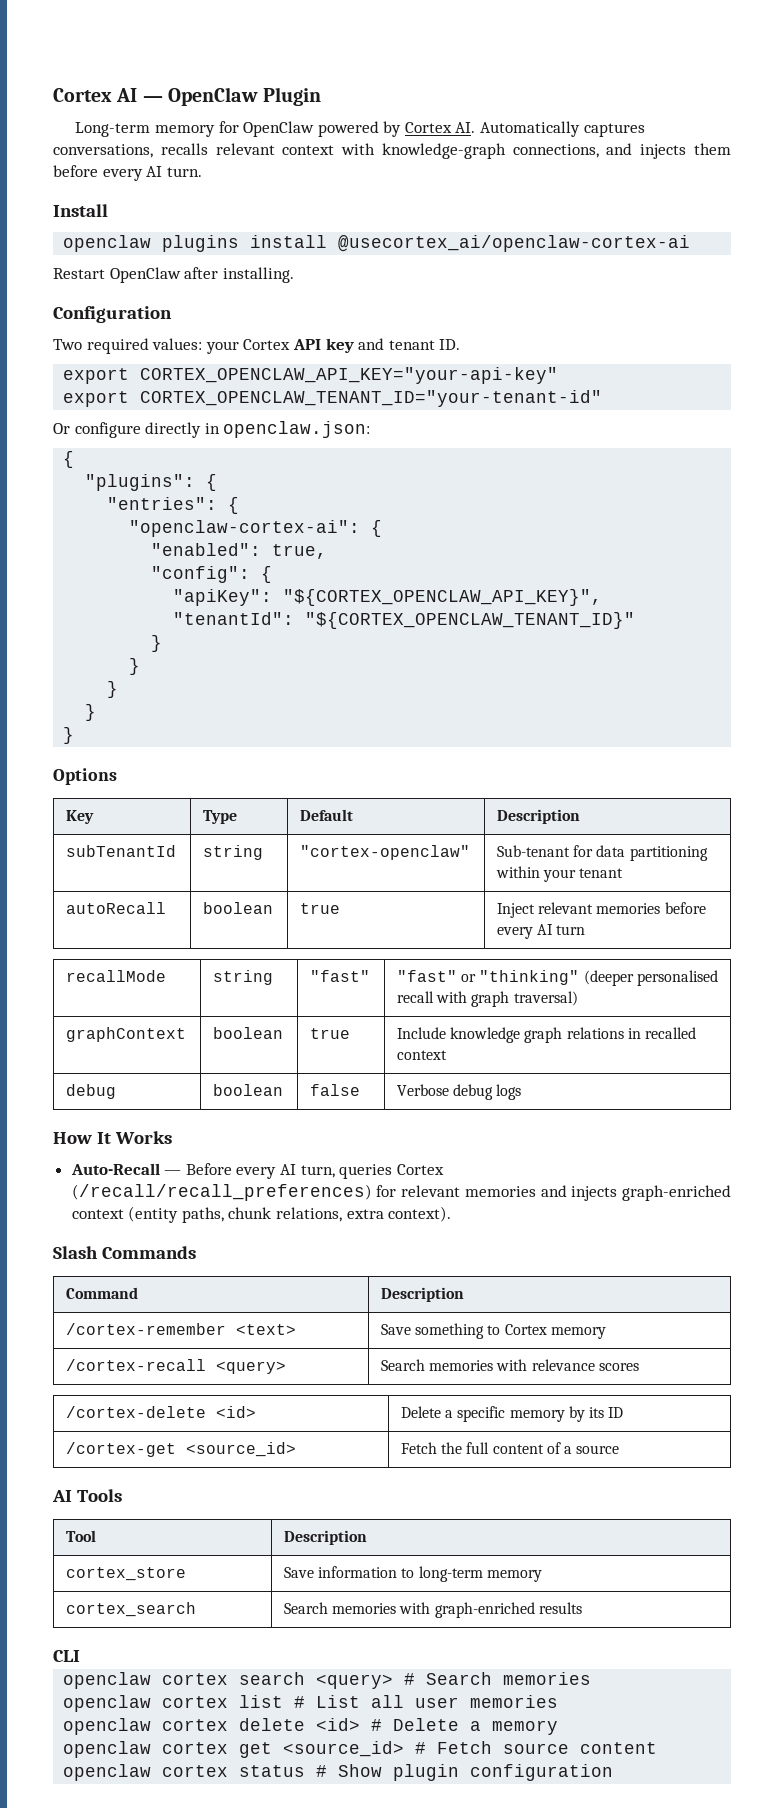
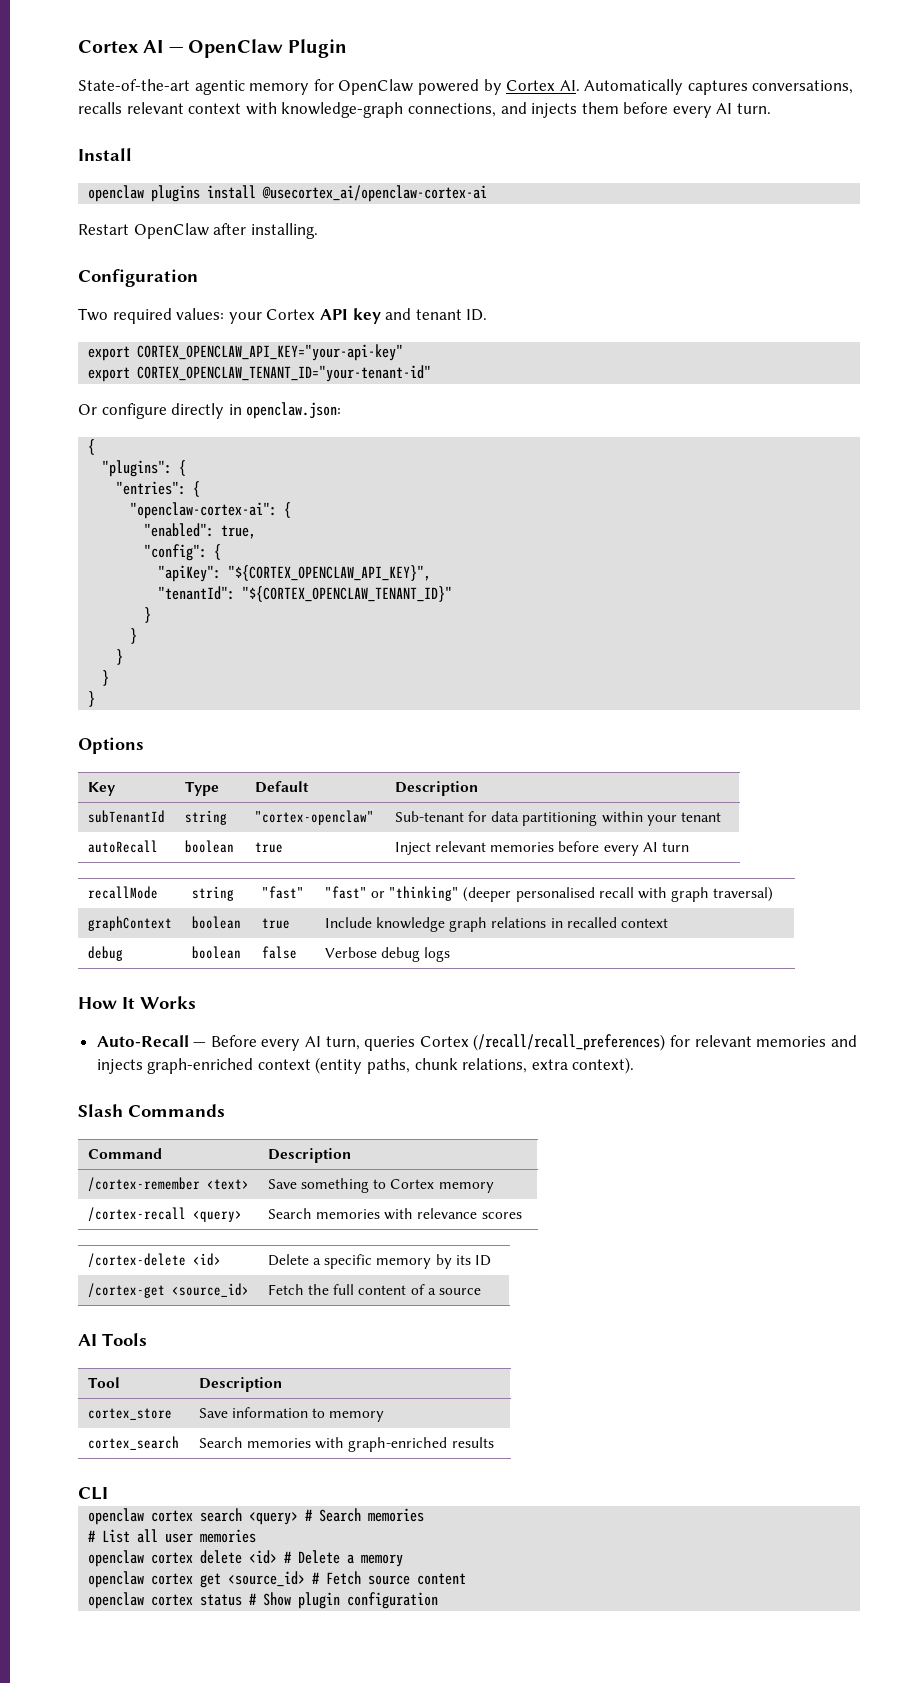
[75,122,151,137] Long-term -> [78,79,245,95] State-of-the-art agentic
[418,1566,483,1582] long-term -> (326, 1413) none
[63,1695,284,1712] openclaw cortex list -> (425, 1515) none

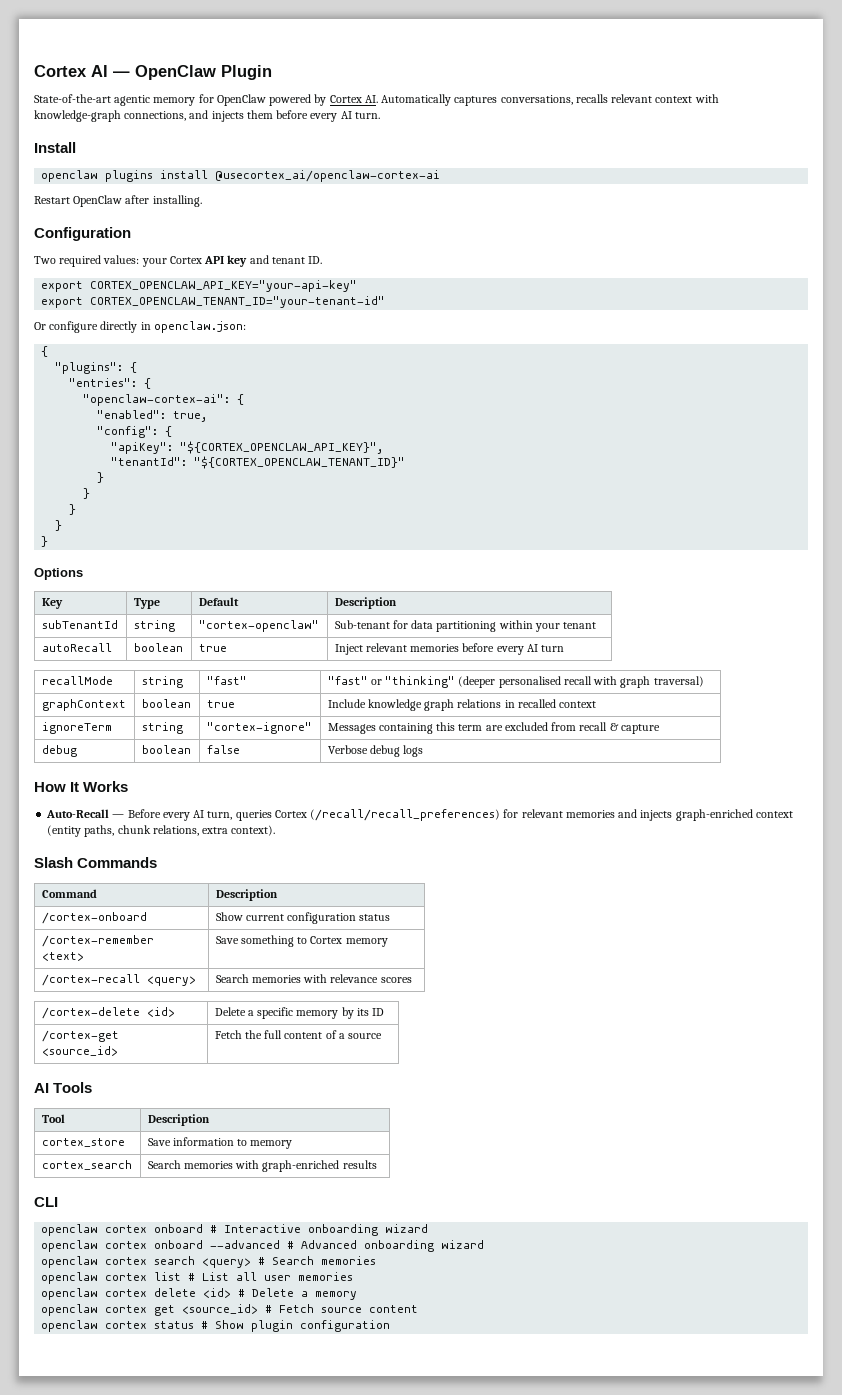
(668, 923) none -> [41,722,112,734] [141,722,183,734] [206,722,312,734] [327,722,660,734] // ignoreTerm | string | "cortex-ignore" | Messages containing this term are excluded from recall & capture
(351, 1155) none -> [41,912,147,924] [215,912,391,924] // /cortex-onboard | Show current configuration status
(108, 1493) none -> [41,1224,429,1236] [41,1240,485,1252] // openclaw cortex onboard # Interactive onboarding wizard // openclaw cortex onboard --advanced # Advanced onboarding wizard
(425, 1515) none -> [41,1272,182,1284] openclaw cortex list

